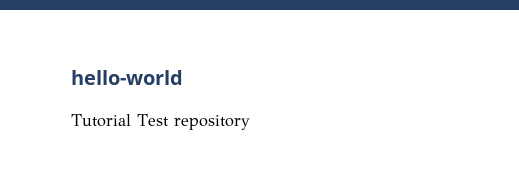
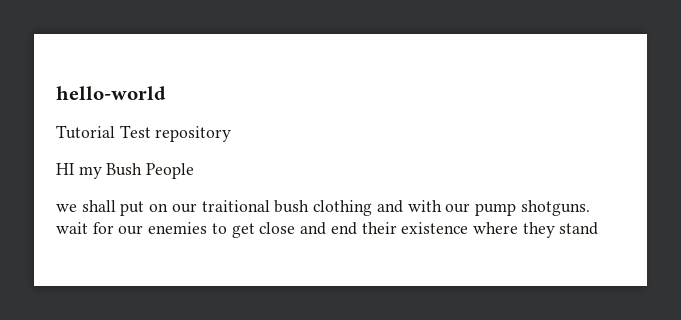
(250, 122) none -> [56,163,195,179] [56,200,590,216] [56,222,599,238] // HI my Bush People // we shall put on our traitional bush clothing and with our pump shotguns. wait for our enemies to get close and end their existence where they stand

